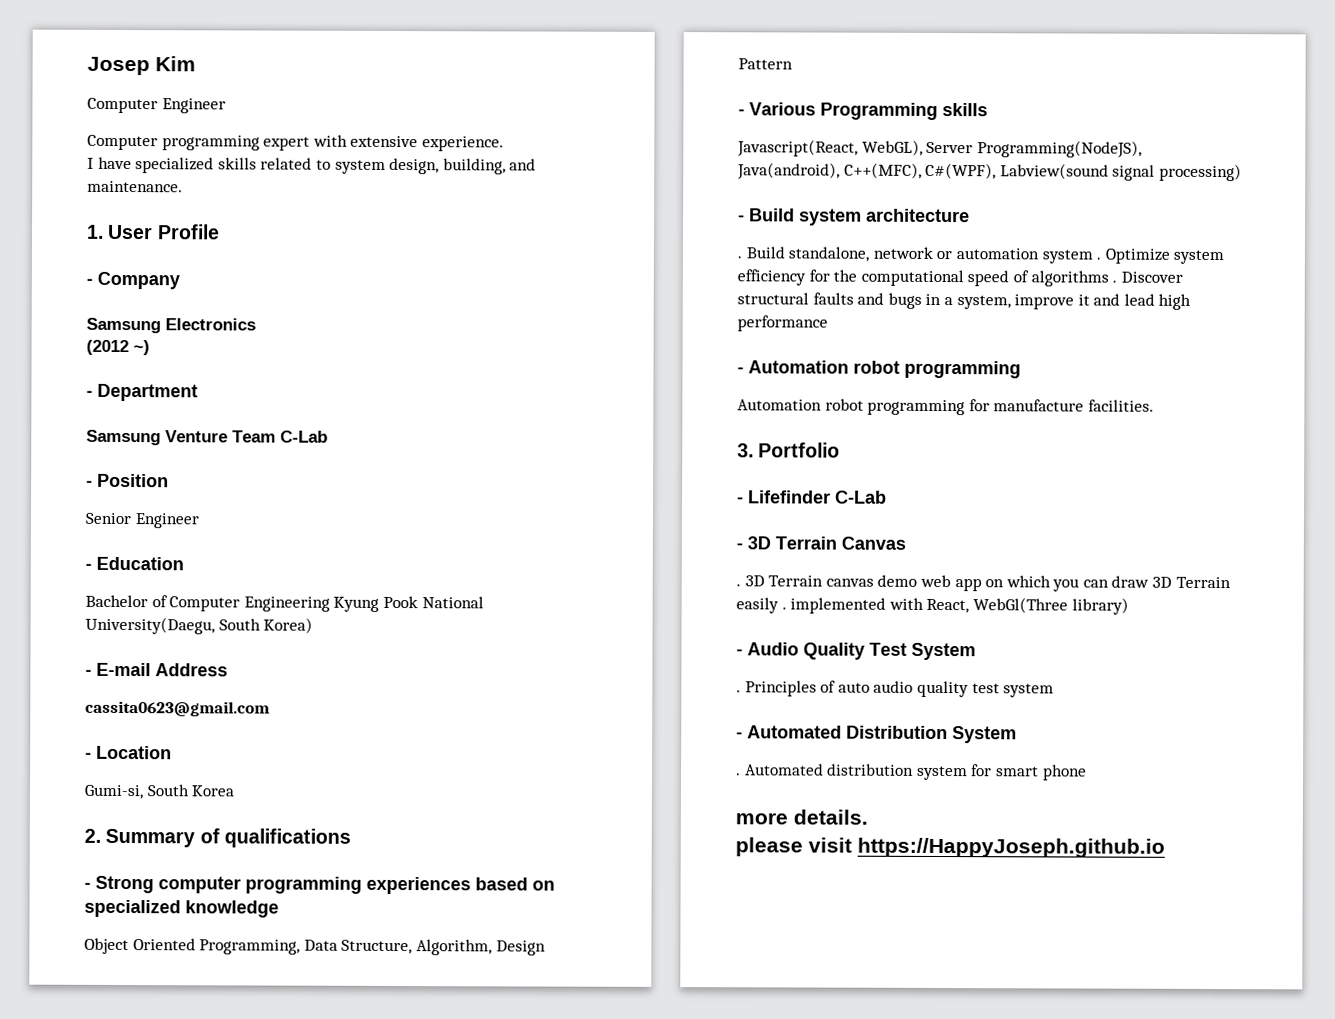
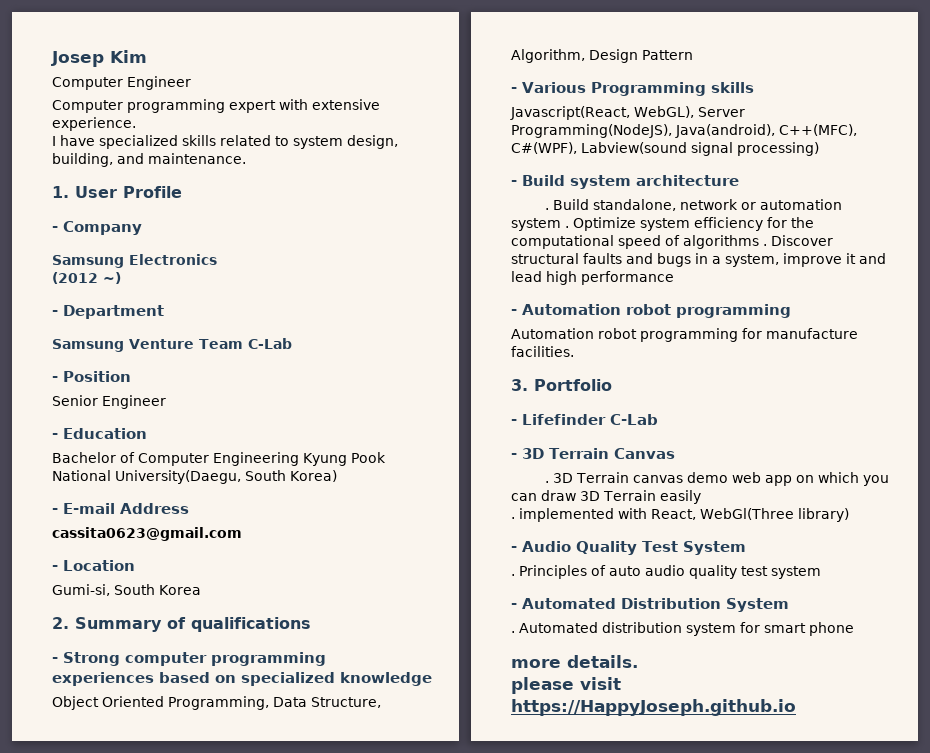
(779, 605) none -> (701, 497) //

